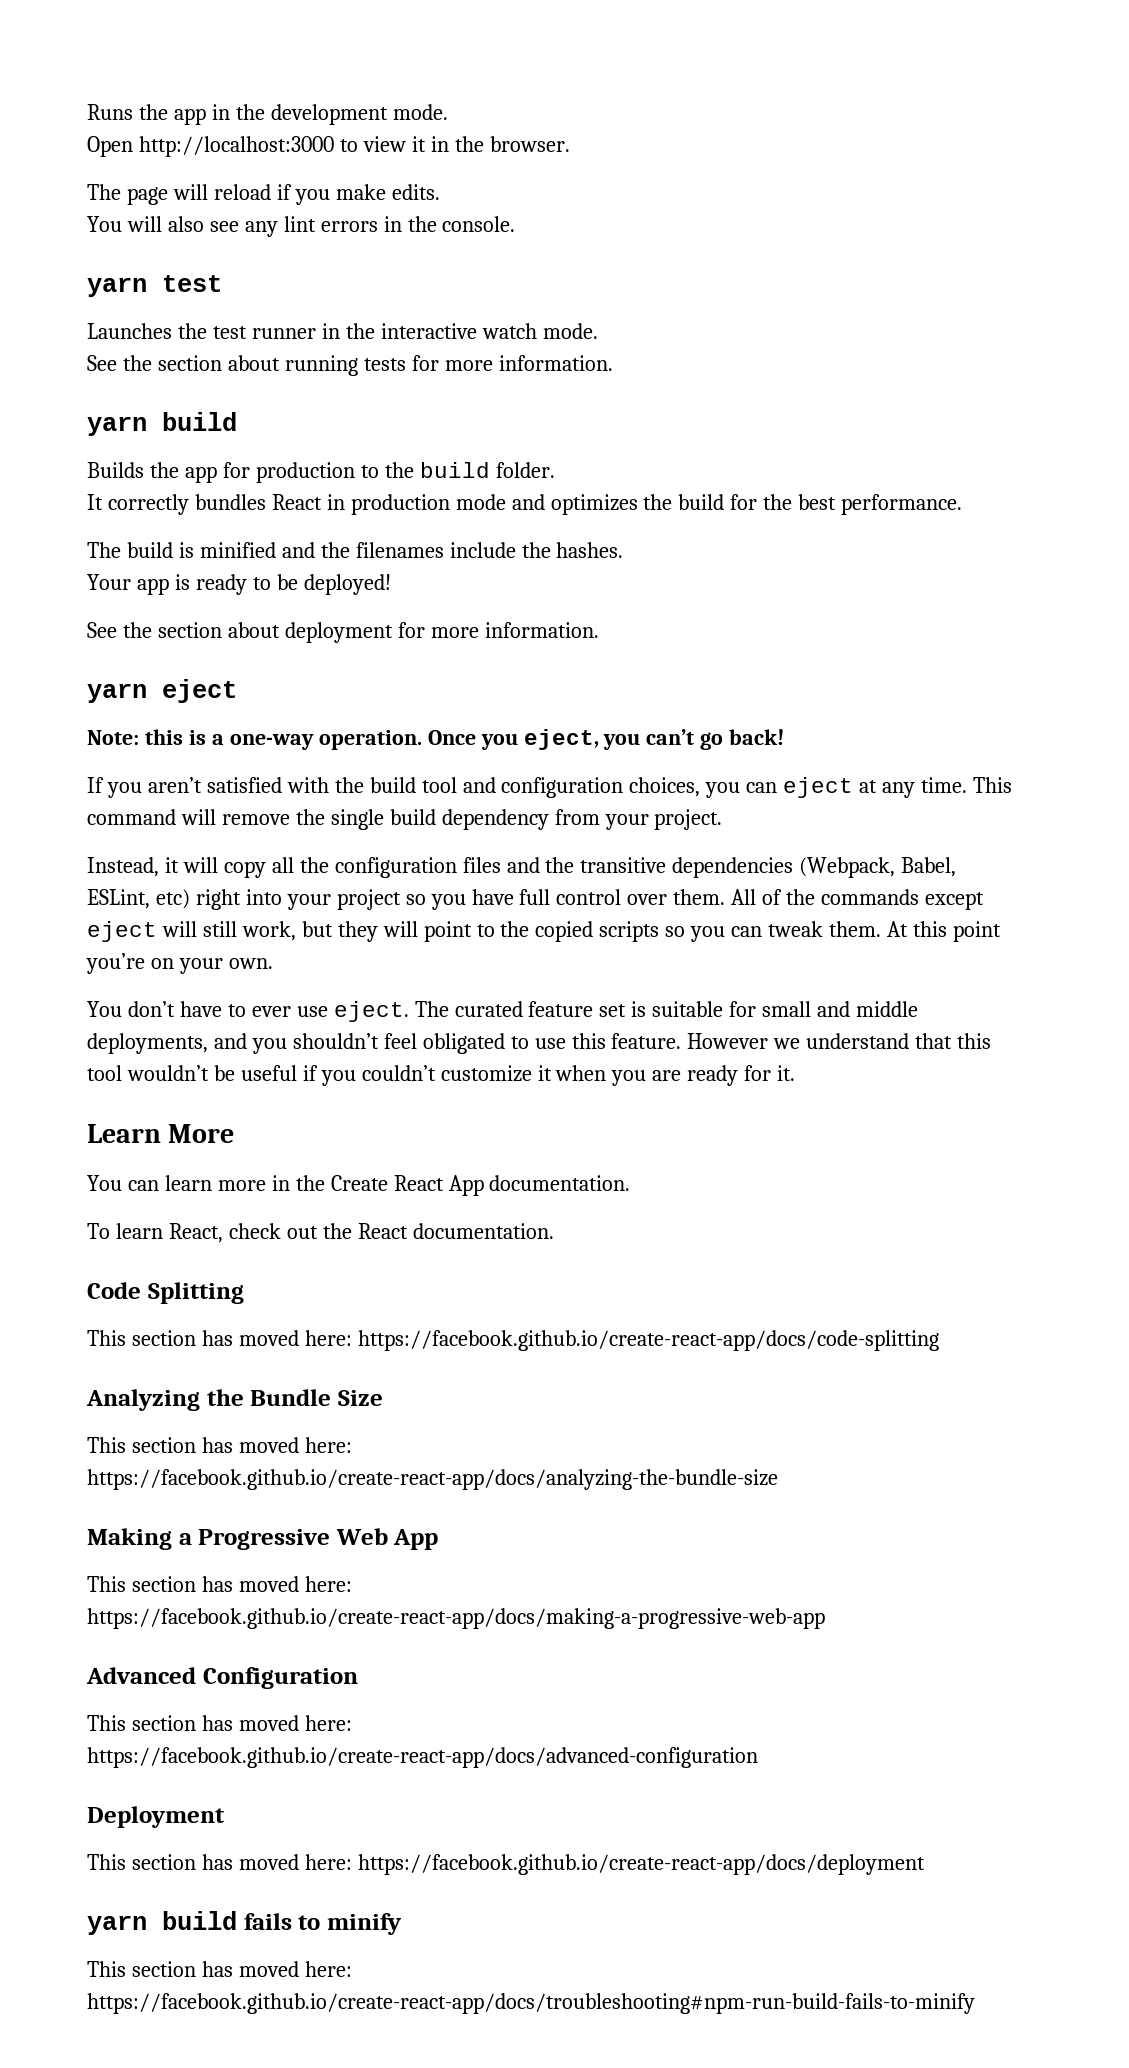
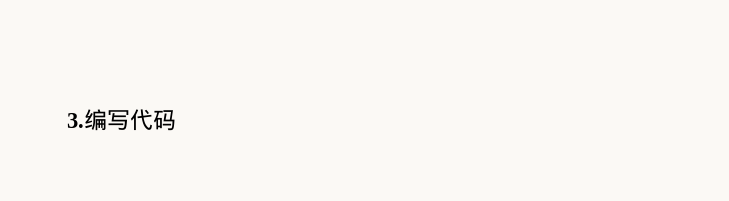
[87,104,448,125] [87,136,570,157] [87,184,440,205] [87,216,516,237] [87,275,222,297] [87,323,598,339] [87,355,613,376] [87,412,237,436] [87,462,555,483] [87,494,963,515] [87,542,624,558] [87,574,391,595] [87,622,599,643] [87,679,237,703] [87,729,785,750] [87,777,1012,798] [87,809,723,830] [87,857,957,878] [87,889,984,910] [87,921,1001,942] [86,953,273,974] [87,1001,919,1022] [87,1033,992,1054] [87,1065,796,1086] [87,1124,235,1143] [87,1175,631,1196] [87,1223,554,1243] [87,1282,244,1304] [87,1330,939,1351] [86,1389,383,1411] [87,1437,352,1453] [87,1469,778,1490] [87,1528,439,1550] [87,1576,352,1592] [87,1608,825,1629] [86,1667,358,1689] [87,1715,352,1731] [87,1747,758,1768] [87,1806,225,1828] [87,1854,925,1875] [87,1911,402,1935] [87,1961,352,1977] [87,1993,975,2014] Runs the app in the development mode. // Open http://localhost:3000 to view it in the browser. // The page will reload if you make edits. // You will also see any lint errors in the console. // yarn test // Launches the test runner in the interactive watch mode. // See the section about running tests for more information. // yarn build // Builds the app for production to the build folder. // It correctly bundles React in production mode and optimizes the build for the best performance. // The build is minified and the filenames include the hashes. // Your app is ready to be deployed! // See the section about deployment for more information. // yarn eject // Note: this is a one-way operation. Once you eject, you can’t go back! // If you aren’t satisfied with the build tool and configuration choices, you can eject at any time. This command will remove the single build dependency from your project. // Instead, it will copy all the configuration files and the transitive dependencies (Webpack, Babel, ESLint, etc) right into your project so you have full control over them. All of the commands except eject will still work, but they will point to the copied scripts so you can tweak them. At this point you’re on your own. // You don’t have to ever use eject. The curated feature set is suitable for small and middle deployments, and you shouldn’t feel obligated to use this feature. However we understand that this tool wouldn’t be useful if you couldn’t customize it when you are ready for it. // Learn More // You can learn more in the Create React App documentation. // To learn React, check out the React documentation. // Code Splitting // This section has moved here: https://facebook.github.io/create-react-app/docs/code-splitting // Analyzing the Bundle Size // This section has moved here: https://facebook.github.io/create-react-app/docs/analyzing-the-bundle-size // Making a Progressive Web App // This section has moved here: https://facebook.github.io/create-react-app/docs/making-a-progressive-web-app // Advanced Configuration // This section has moved here: https://facebook.github.io/create-react-app/docs/advanced-configuration // Deployment // This section has moved here: https://facebook.github.io/create-react-app/docs/deployment // yarn build fails to minify // This section has moved here: https://facebook.github.io/create-react-app/docs/troubleshooting#npm-run-build-fails-to-minify -> [67,109,176,131] 3.编写代码

